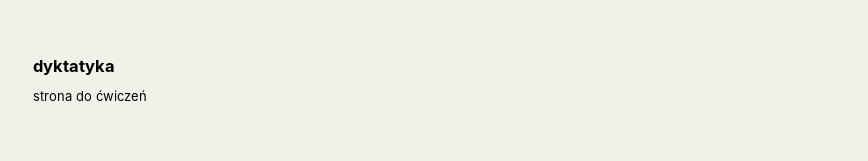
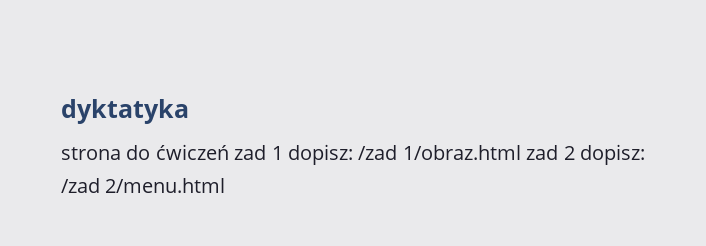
(147, 95) none -> [234,144,645,165] [61,178,226,193] zad 1 dopisz: /zad 1/obraz.html zad 2 dopisz: /zad 2/menu.html

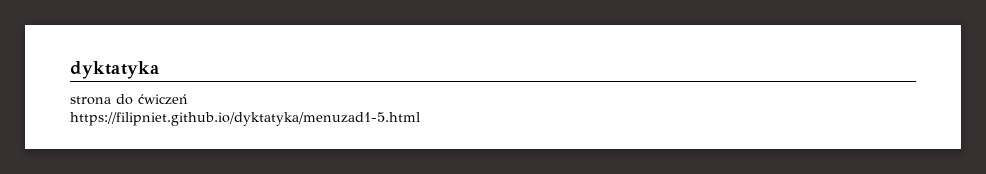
[234,144,645,165] [61,178,226,193] zad 1 dopisz: /zad 1/obraz.html zad 2 dopisz: /zad 2/menu.html -> [70,112,420,126] // https://filipniet.github.io/dyktatyka/menuzad1-5.html

